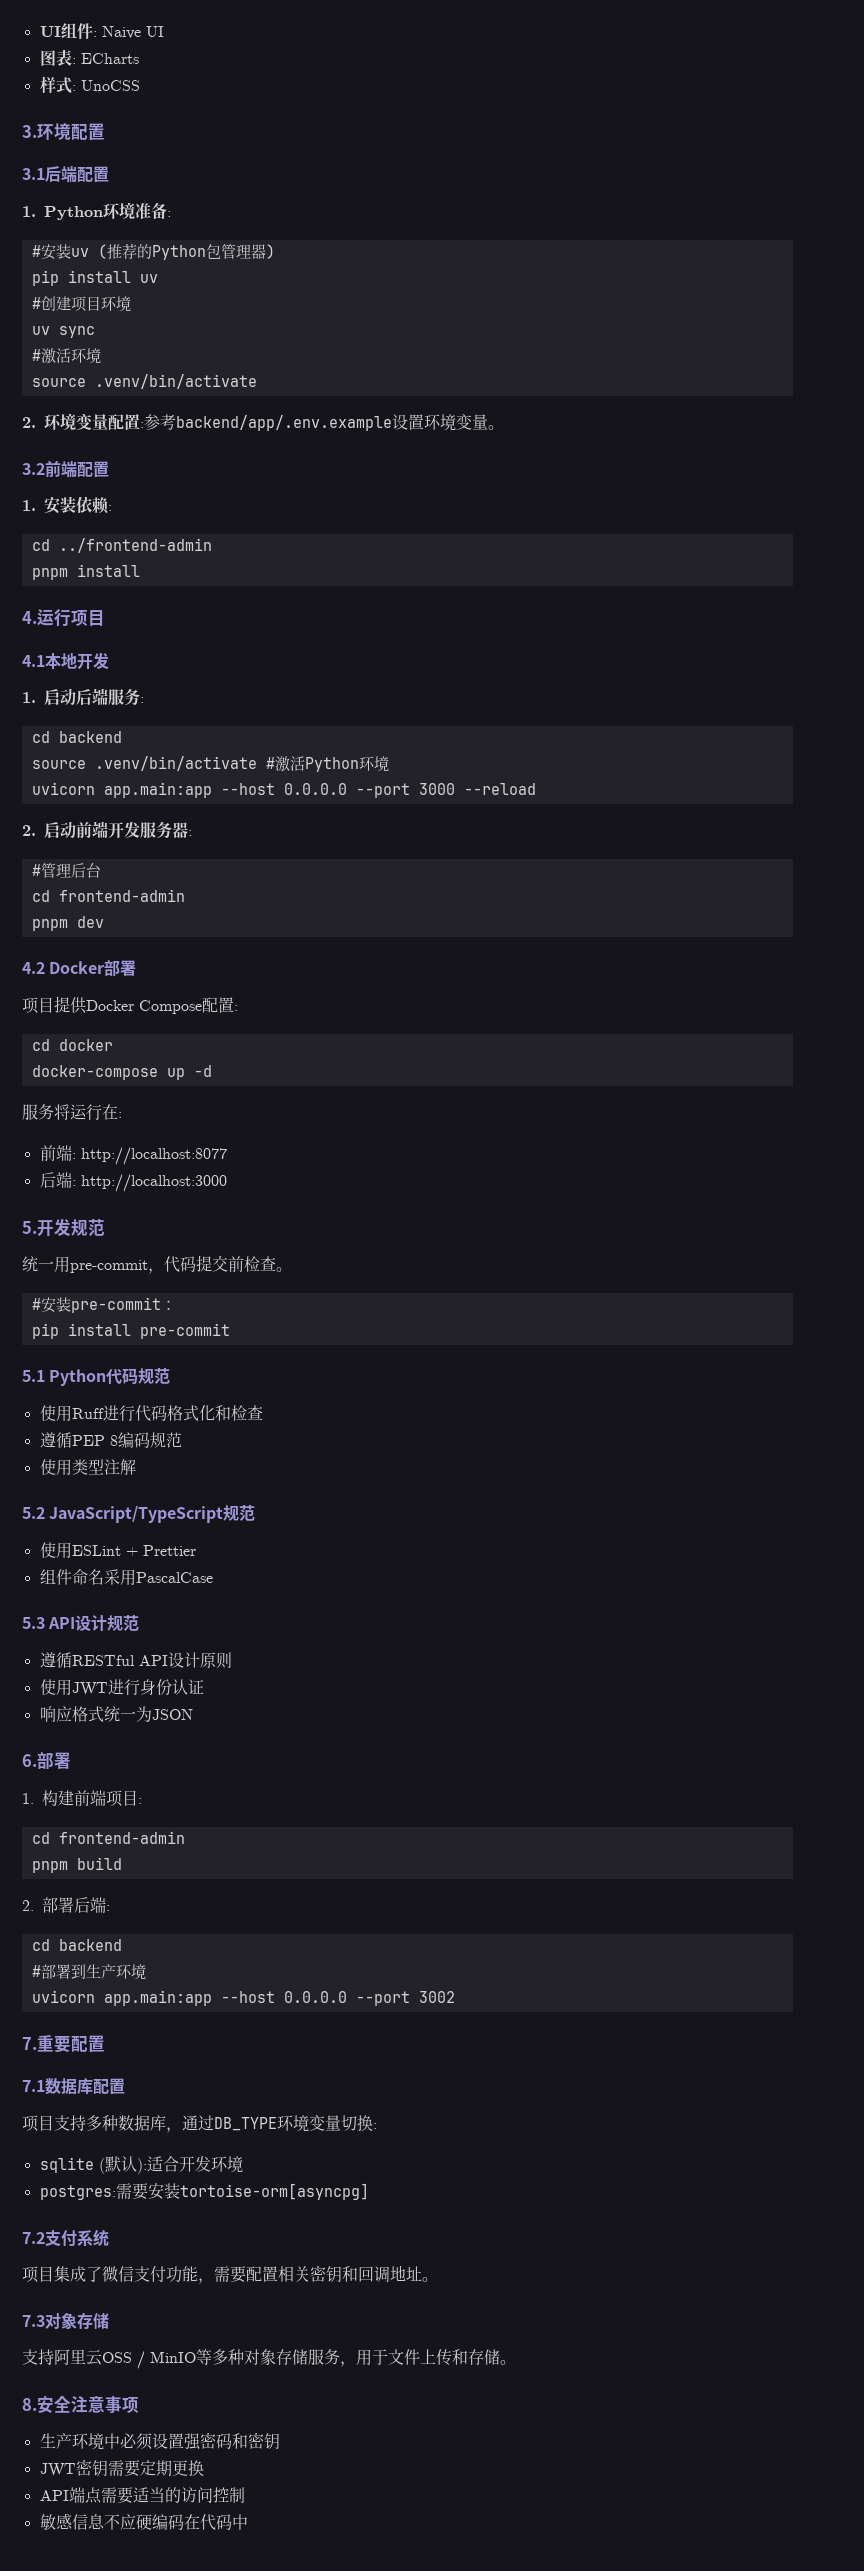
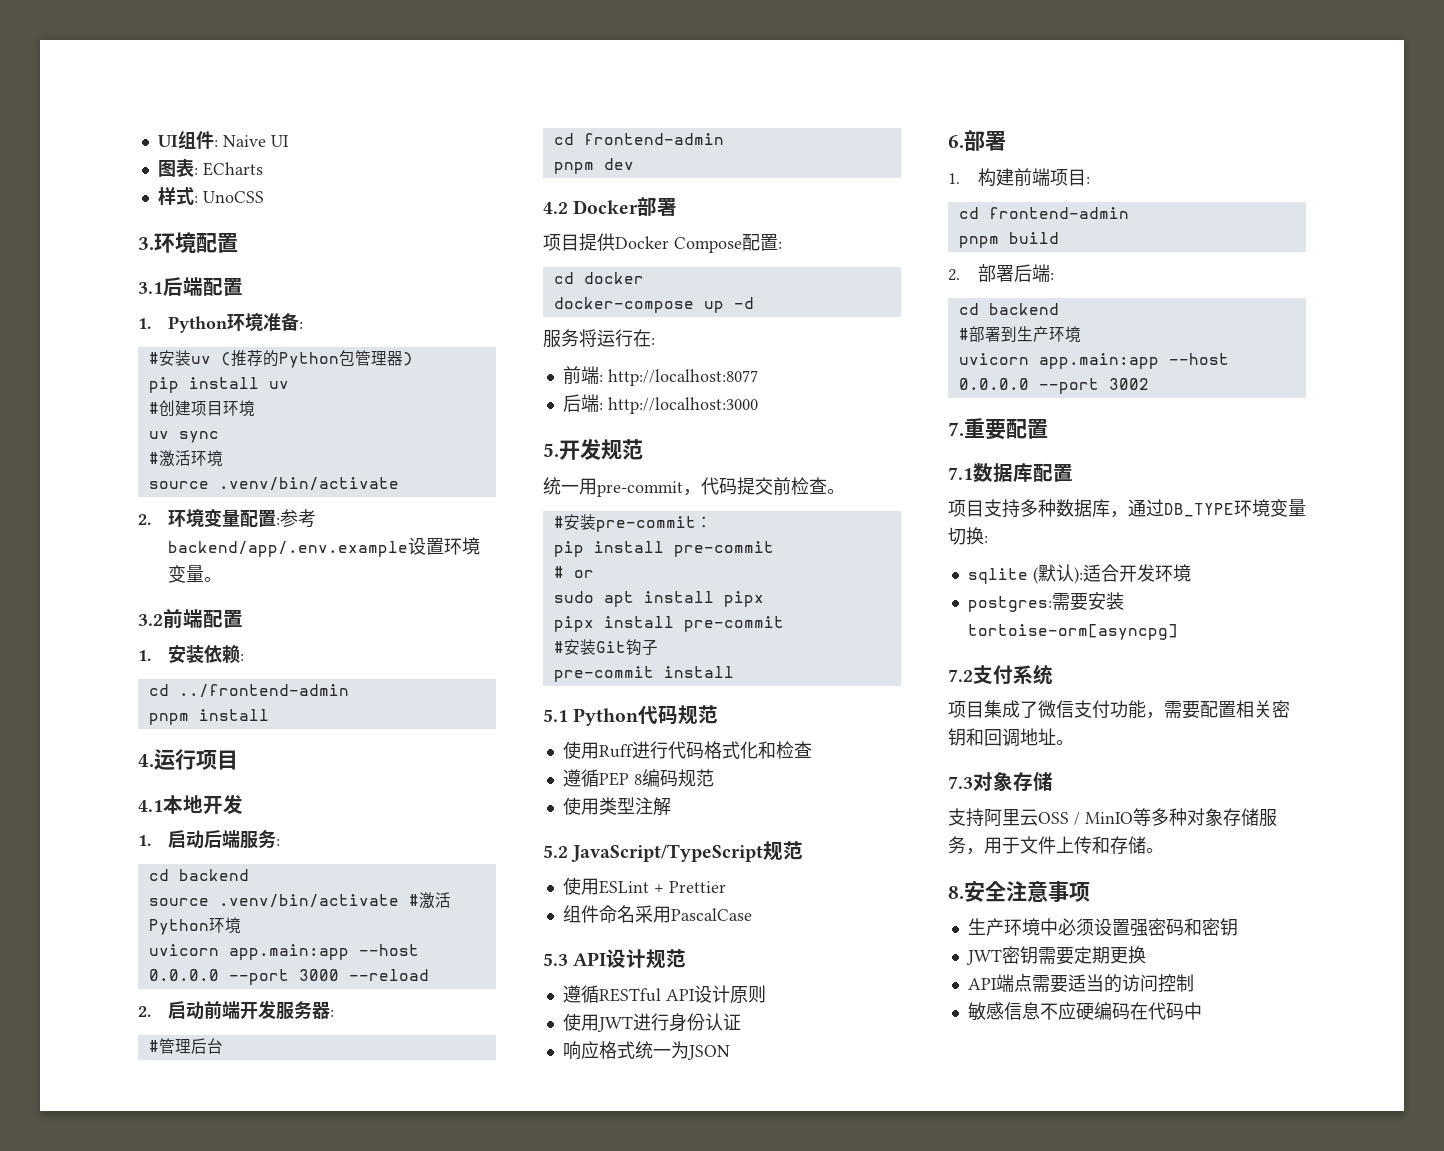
(230, 1331) none -> [553,566,594,578] [553,591,764,607] [553,616,784,632] [553,639,658,656] [553,666,734,682] // # or // sudo apt install pipx // pipx install pre-commit // #安装Git钩子 // pre-commit install

